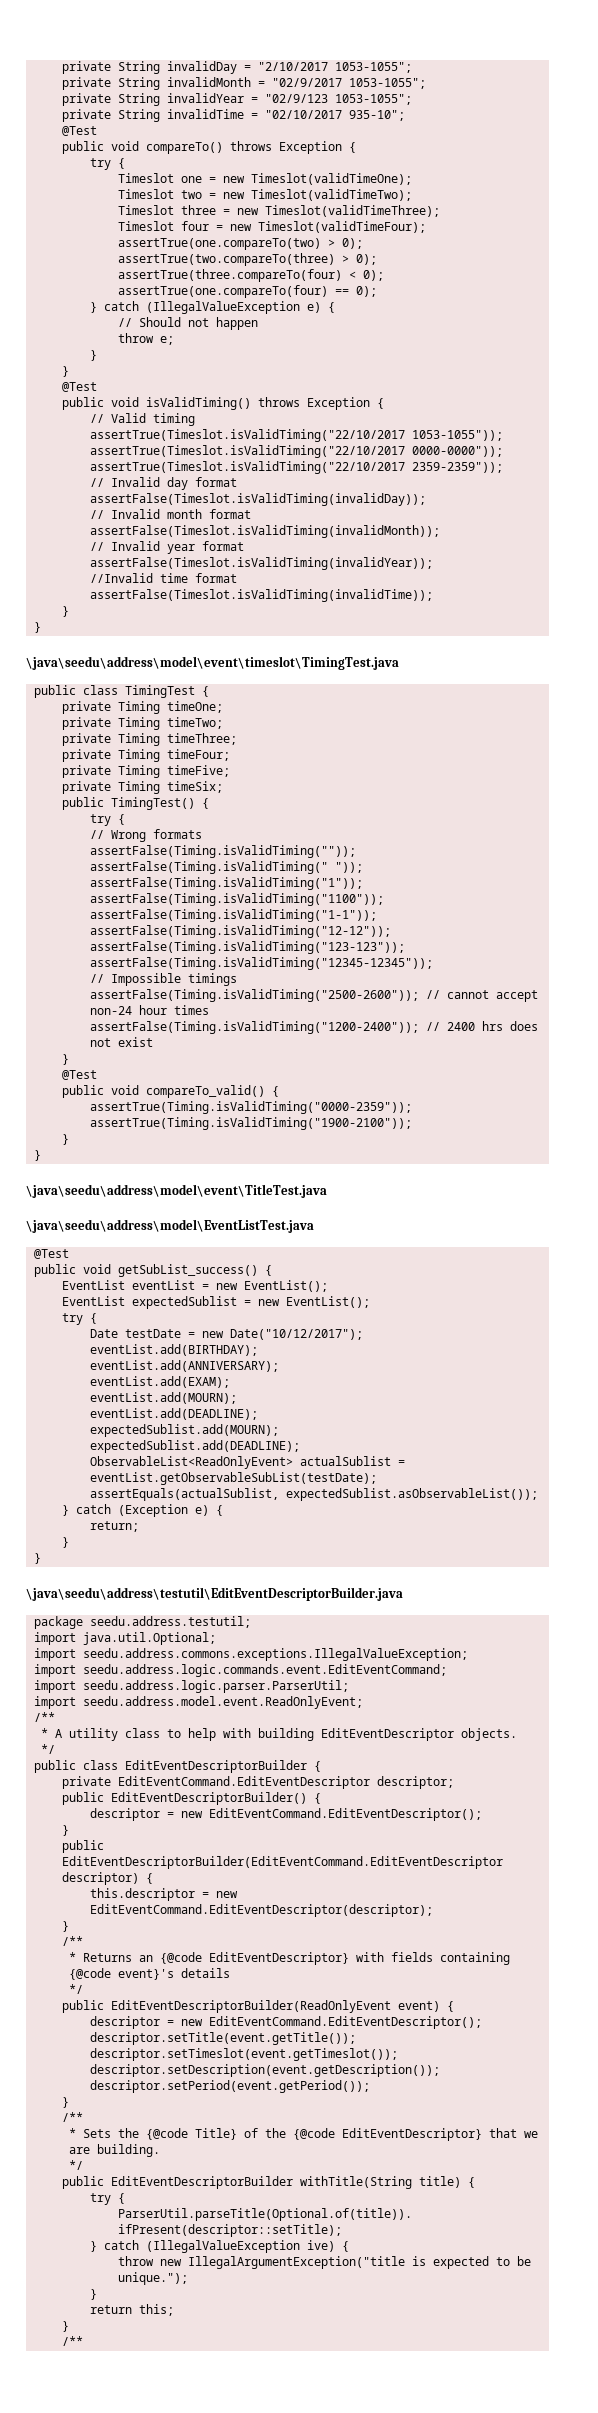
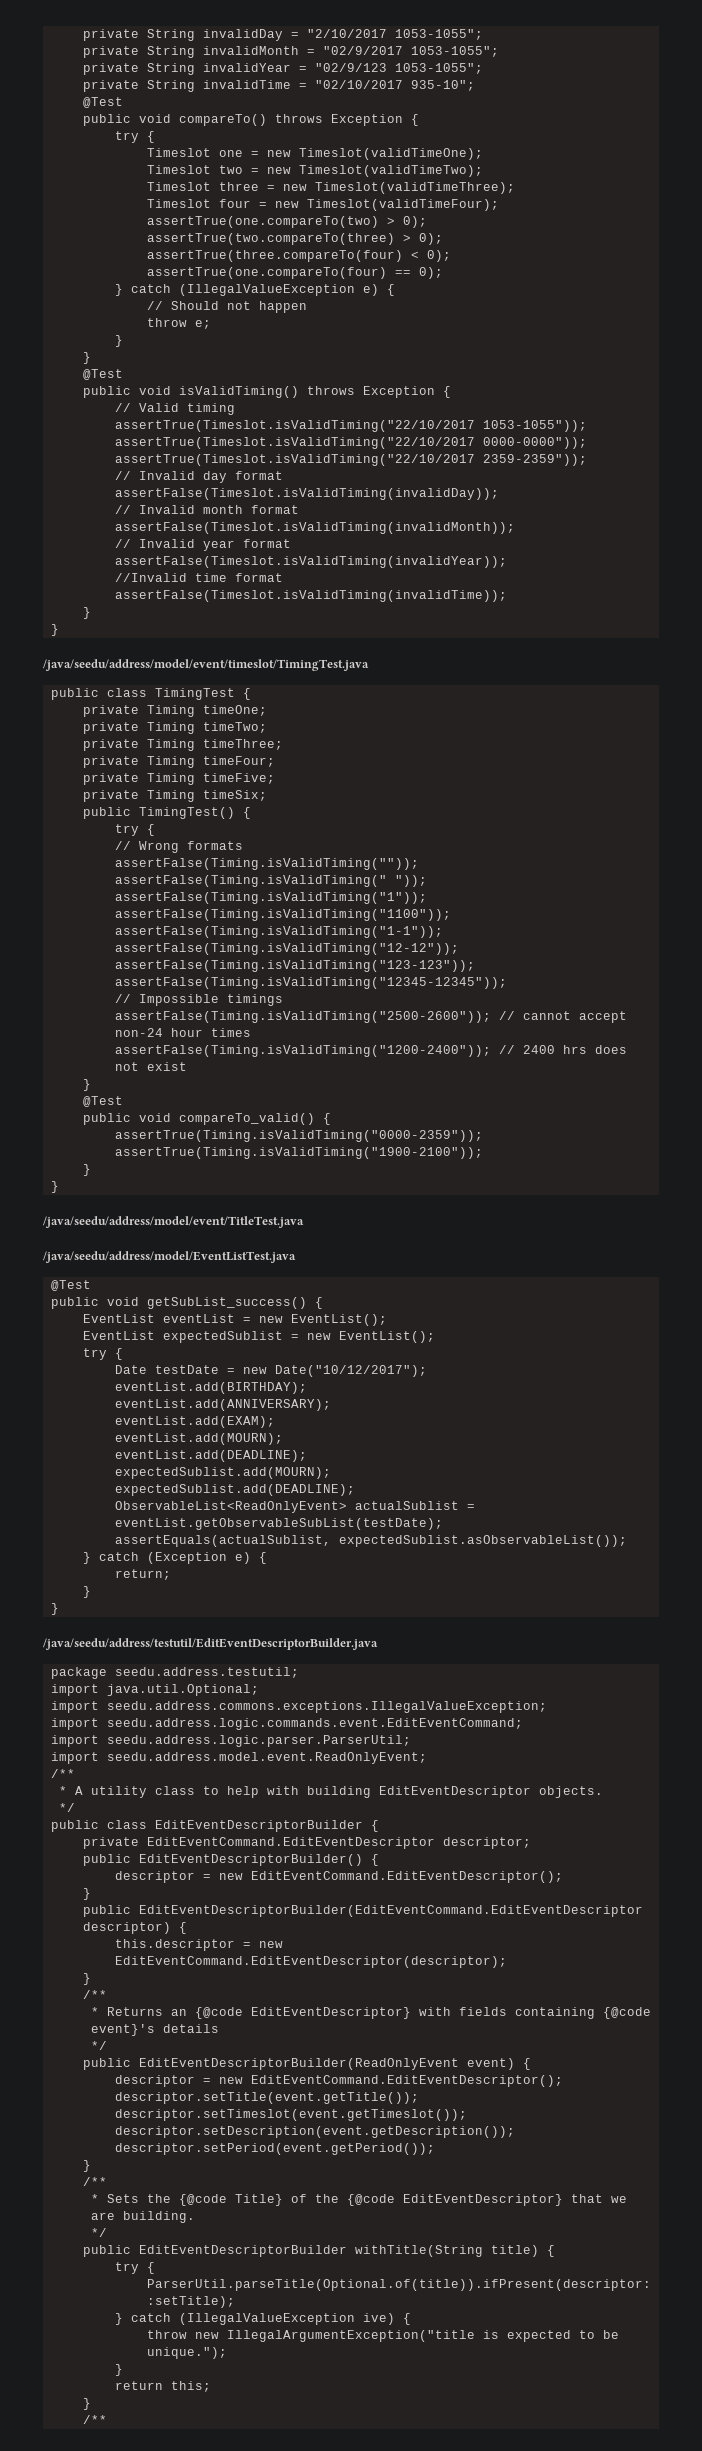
[26,656,399,670] \java\seedu\address\model\event\timeslot\TimingTest.java -> [43,659,369,671] /java/seedu/address/model/event/timeslot/TimingTest.java
[26,1184,327,1198] [26,1219,314,1233] \java\seedu\address\model\event\TitleTest.java // \java\seedu\address\model\EventListTest.java -> [43,1216,304,1228] [43,1251,296,1263] /java/seedu/address/model/event/TitleTest.java // /java/seedu/address/model/EventListTest.java
[26,1587,403,1601] \java\seedu\address\testutil\EditEventDescriptorBuilder.java -> [43,1638,378,1650] /java/seedu/address/testutil/EditEventDescriptorBuilder.java

